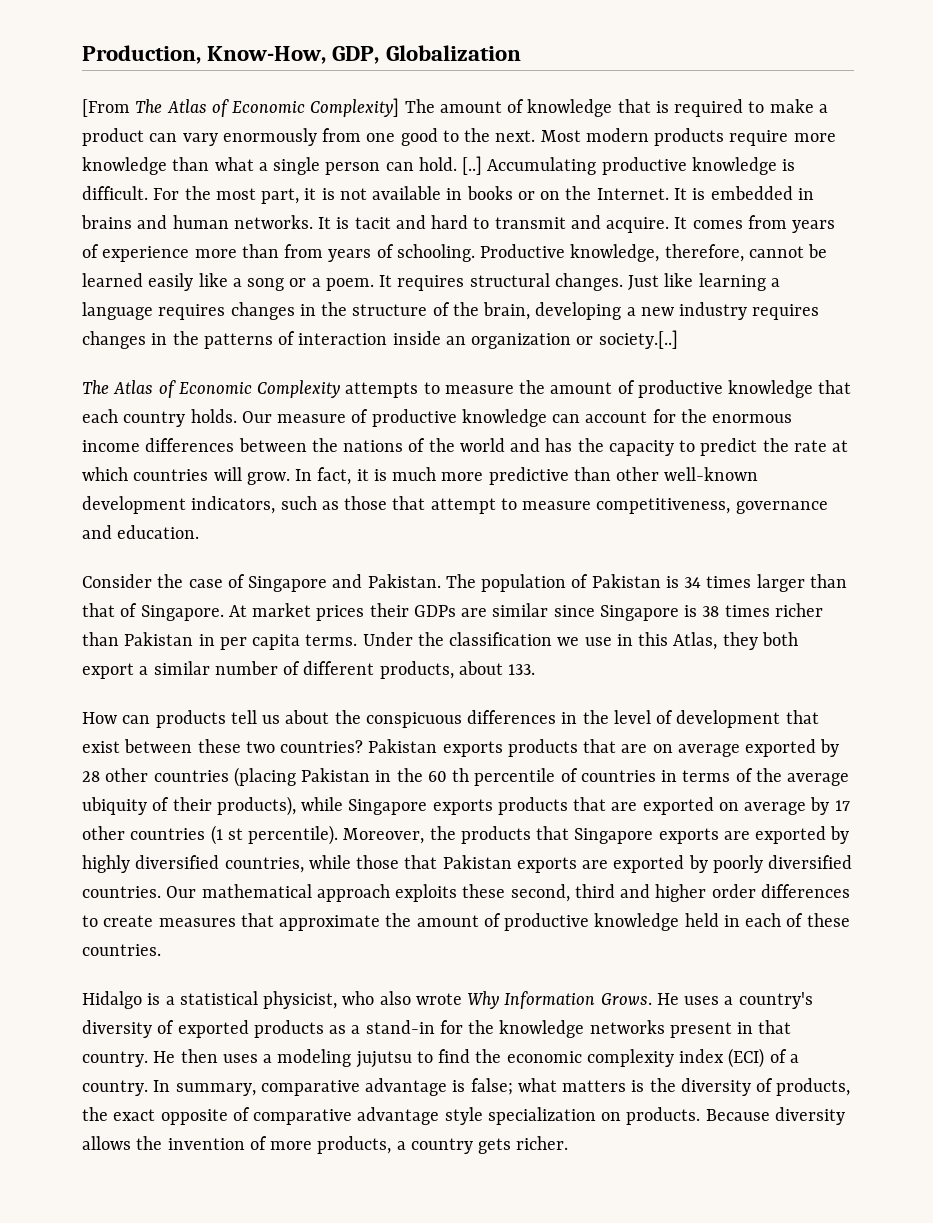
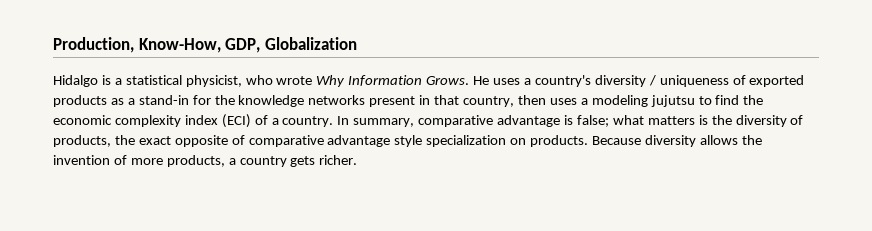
[82,98,828,117] [82,128,836,146] [82,156,796,175] [82,186,814,204] [81,215,836,233] [82,244,828,262] [82,273,780,291] [82,302,820,320] [82,330,678,349] [82,380,852,398] [82,409,793,427] [82,438,849,456] [82,467,759,485] [82,496,828,514] [82,525,200,539] [82,574,847,592] [82,603,823,621] [82,632,798,650] [82,661,536,679] [82,710,819,728] [82,739,840,757] [82,767,850,787] [82,796,850,816] [82,825,850,845] [82,855,853,873] [82,884,850,902] [82,913,850,931] [82,944,161,956] // [From The Atlas of Economic Complexity] The amount of knowledge that is required to make a product can vary enormously from one good to the next. Most modern products require more knowledge than what a single person can hold. [..] Accumulating productive knowledge is difficult. For the most part, it is not available in books or on the Internet. It is embedded in brains and human networks. It is tacit and hard to transmit and acquire. It comes from years of experience more than from years of schooling. Productive knowledge, therefore, cannot be learned easily like a song or a poem. It requires structural changes. Just like learning a language requires changes in the structure of the brain, developing a new industry requires changes in the patterns of interaction inside an organization or society.[..] // The Atlas of Economic Complexity attempts to measure the amount of productive knowledge that each country holds. Our measure of productive knowledge can account for the enormous income differences between the nations of the world and has the capacity to predict the rate at which countries will grow. In fact, it is much more predictive than other well-known development indicators, such as those that attempt to measure competitiveness, governance and education. // Consider the case of Singapore and Pakistan. The population of Pakistan is 34 times larger than that of Singapore. At market prices their GDPs are similar since Singapore is 38 times richer than Pakistan in per capita terms. Under the classification we use in this Atlas, they both export a similar number of different products, about 133. // How can products tell us about the conspicuous differences in the level of development that exist between these two countries? Pakistan exports products that are on average exported by 28 other countries (placing Pakistan in the 60 th percentile of countries in terms of the average ubiquity of their products), while Singapore exports products that are exported on average by 17 other countries (1 st percentile). Moreover, the products that Singapore exports are exported by highly diversified countries, while those that Pakistan exports are exported by poorly diversified countries. Our mathematical approach exploits these second, third and higher order differences to create measures that approximate the amount of productive knowledge held in each of these countries. -> (357, 43) none
[379,991,411,1005] also -> (273, 80) none
(152, 1029) none -> [648,75,729,87] / uniqueness
[82,1051,176,1067] country. He -> [463,96,515,107] country,

